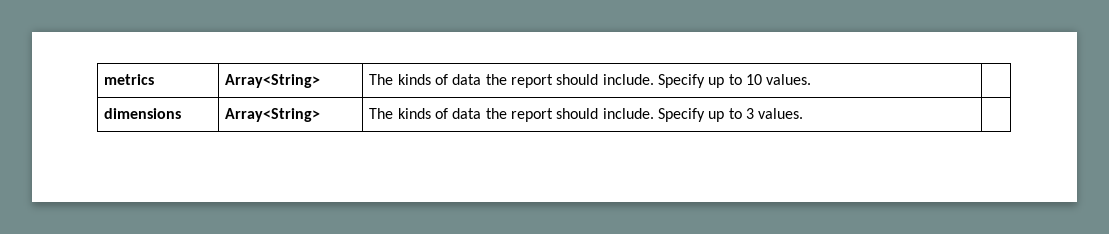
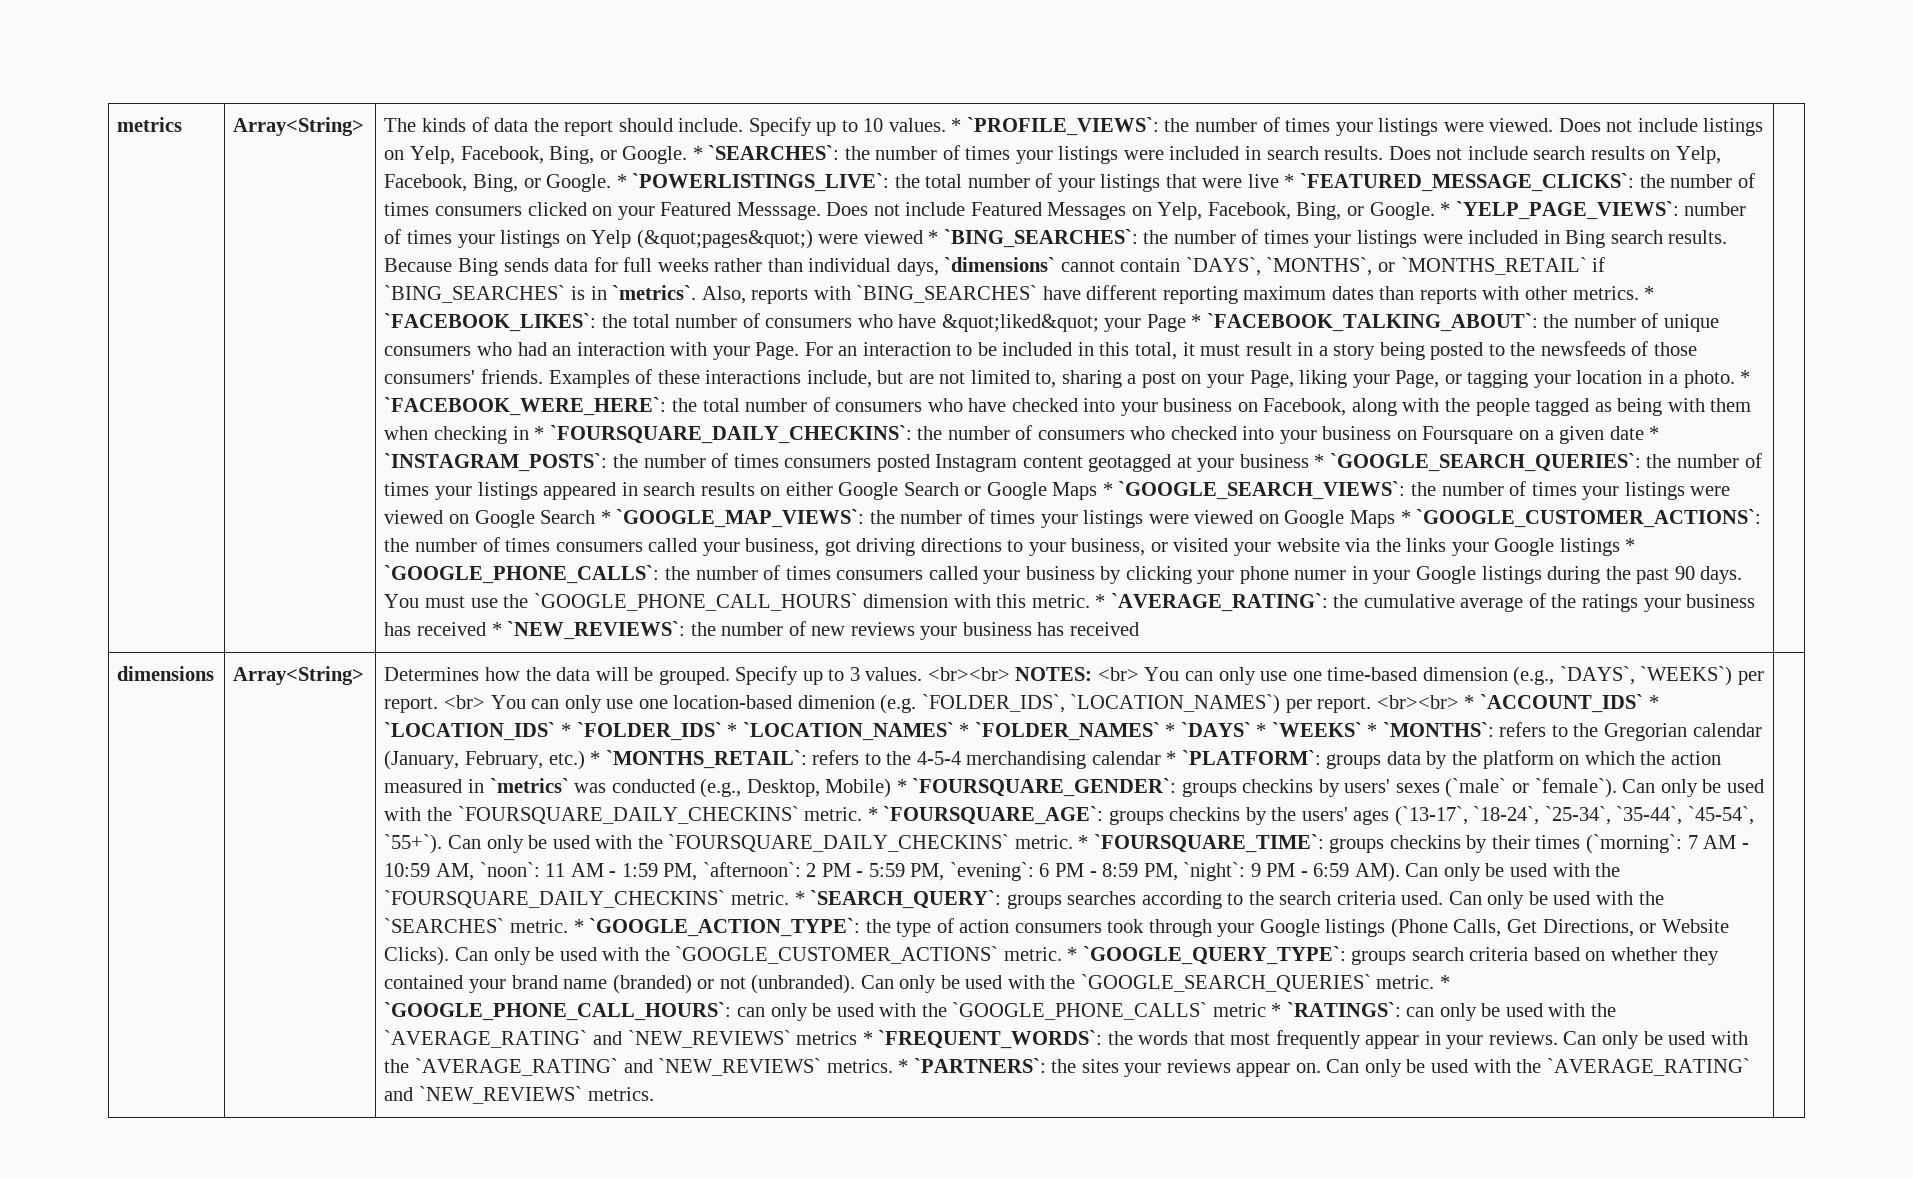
[104,108,182,119] [225,108,321,122] [369,108,654,122] | // dimensions | Array<String> | The kinds of data the report should include. -> [951,117,1764,136] [384,145,1721,164] [384,173,1755,192] [384,201,1747,220] [384,229,1728,249] [384,257,1606,276] [384,285,1655,304] [384,313,1720,332] [384,341,1697,360] [384,369,1751,388] [384,397,1752,416] [384,425,1660,444] [384,453,1762,472] [384,481,1731,500] [384,509,1762,528] [384,537,1636,556] [384,565,1743,584] [384,593,1756,612] [384,621,1139,640] [117,666,215,681] [233,666,365,685] [384,667,730,685] * `PROFILE_VIEWS`: the number of times your listings were viewed. Does not include listings on Yelp, Facebook, Bing, or Google. * `SEARCHES`: the number of times your listings were included in search results. Does not include search results on Yelp, Facebook, Bing, or Google. * `POWERLISTINGS_LIVE`: the total number of your listings that were live * `FEATURED_MESSAGE_CLICKS`: the number of times consumers clicked on your Featured Messsage. Does not include Featured Messages on Yelp, Facebook, Bing, or Google. * `YELP_PAGE_VIEWS`: number of times your listings on Yelp (&quot;pages&quot;) were viewed * `BING_SEARCHES`: the number of times your listings were included in Bing search results. Because Bing sends data for full weeks rather than individual days, `dimensions` cannot contain `DAYS`, `MONTHS`, or `MONTHS_RETAIL` if `BING_SEARCHES` is in `metrics`. Also, reports with `BING_SEARCHES` have different reporting maximum dates than reports with other metrics. * `FACEBOOK_LIKES`: the total number of consumers who have &quot;liked&quot; your Page * `FACEBOOK_TALKING_ABOUT`: the number of unique consumers who had an interaction with your Page. For an interaction to be included in this total, it must result in a story being posted to the newsfeeds of those consumers' friends. Examples of these interactions include, but are not limited to, sharing a post on your Page, liking your Page, or tagging your location in a photo. * `FACEBOOK_WERE_HERE`: the total number of consumers who have checked into your business on Facebook, along with the people tagged as being with them when checking in * `FOURSQUARE_DAILY_CHECKINS`: the number of consumers who checked into your business on Foursquare on a given date * `INSTAGRAM_POSTS`: the number of times consumers posted Instagram content geotagged at your business * `GOOGLE_SEARCH_QUERIES`: the number of times your listings appeared in search results on either Google Search or Google Maps * `GOOGLE_SEARCH_VIEWS`: the number of times your listings were viewed on Google Search * `GOOGLE_MAP_VIEWS`: the number of times your listings were viewed on Google Maps * `GOOGLE_CUSTOMER_ACTIONS`: the number of times consumers called your business, got driving directions to your business, or visited your website via the links your Google listings * `GOOGLE_PHONE_CALLS`: the number of times consumers called your business by clicking your phone numer in your Google listings during the past 90 days. You must use the `GOOGLE_PHONE_CALL_HOURS` dimension with this metric. * `AVERAGE_RATING`: the cumulative average of the ratings your business has received * `NEW_REVIEWS`: the number of new reviews your business has received | // dimensions | Array<String> | Determines how the data will be grouped.
(804, 113) none -> [927,666,1764,686] [384,694,1659,714] [384,722,1762,741] [384,750,1721,770] [384,778,1764,798] [384,806,1755,826] [384,834,1749,854] [384,862,1621,882] [384,890,1664,909] [384,918,1729,938] [384,946,1719,966] [384,974,1451,994] [384,1002,1617,1021] [384,1030,1748,1049] [384,1058,1750,1077] [384,1086,654,1104] <br><br> NOTES: <br> You can only use one time-based dimension (e.g., `DAYS`, `WEEKS`) per report. <br> You can only use one location-based dimenion (e.g. `FOLDER_IDS`, `LOCATION_NAMES`) per report. <br><br> * `ACCOUNT_IDS` * `LOCATION_IDS` * `FOLDER_IDS` * `LOCATION_NAMES` * `FOLDER_NAMES` * `DAYS` * `WEEKS` * `MONTHS`: refers to the Gregorian calendar (January, February, etc.) * `MONTHS_RETAIL`: refers to the 4-5-4 merchandising calendar * `PLATFORM`: groups data by the platform on which the action measured in `metrics` was conducted (e.g., Desktop, Mobile) * `FOURSQUARE_GENDER`: groups checkins by users' sexes (`male` or `female`). Can only be used with the `FOURSQUARE_DAILY_CHECKINS` metric. * `FOURSQUARE_AGE`: groups checkins by the users' ages (`13-17`, `18-24`, `25-34`, `35-44`, `45-54`, `55+`). Can only be used with the `FOURSQUARE_DAILY_CHECKINS` metric. * `FOURSQUARE_TIME`: groups checkins by their times (`morning`: 7 AM - 10:59 AM, `noon`: 11 AM - 1:59 PM, `afternoon`: 2 PM - 5:59 PM, `evening`: 6 PM - 8:59 PM, `night`: 9 PM - 6:59 AM). Can only be used with the `FOURSQUARE_DAILY_CHECKINS` metric. * `SEARCH_QUERY`: groups searches according to the search criteria used. Can only be used with the `SEARCHES` metric. * `GOOGLE_ACTION_TYPE`: the type of action consumers took through your Google listings (Phone Calls, Get Directions, or Website Clicks). Can only be used with the `GOOGLE_CUSTOMER_ACTIONS` metric. * `GOOGLE_QUERY_TYPE`: groups search criteria based on whether they contained your brand name (branded) or not (unbranded). Can only be used with the `GOOGLE_SEARCH_QUERIES` metric. * `GOOGLE_PHONE_CALL_HOURS`: can only be used with the `GOOGLE_PHONE_CALLS` metric * `RATINGS`: can only be used with the `AVERAGE_RATING` and `NEW_REVIEWS` metrics * `FREQUENT_WORDS`: the words that most frequently appear in your reviews. Can only be used with the `AVERAGE_RATING` and `NEW_REVIEWS` metrics. * `PARTNERS`: the sites your reviews appear on. Can only be used with the `AVERAGE_RATING` and `NEW_REVIEWS` metrics.

